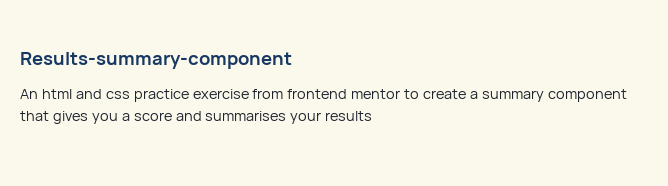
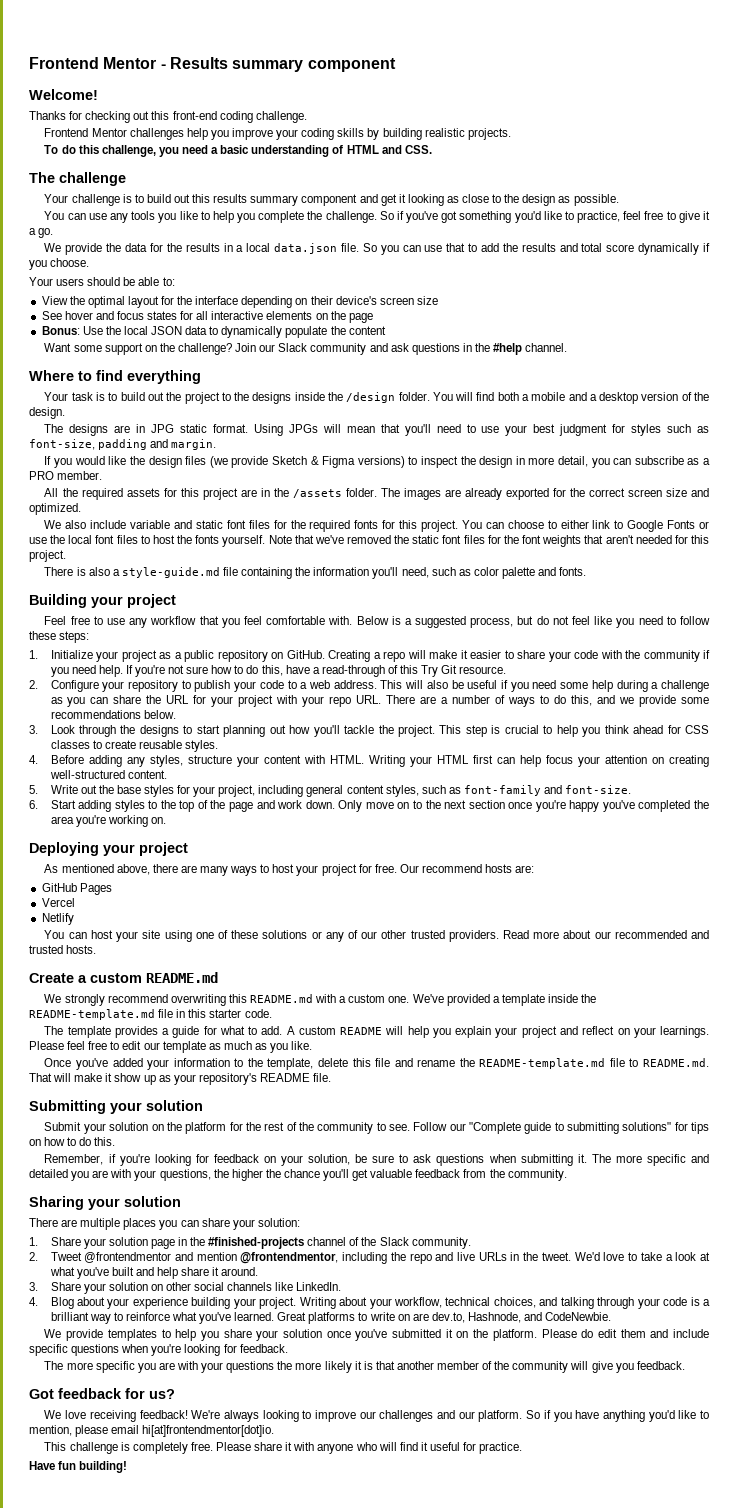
[20,52,292,69] [20,89,627,102] [20,111,373,124] Results-summary-component // An html and css practice exercise from frontend mentor to create a summary component that gives you a score and summarises your results -> [29,57,396,72] [29,89,98,100] [29,111,307,123] [44,128,511,140] [44,145,432,157] [29,172,126,186] [44,194,619,206] [44,211,710,223] [29,228,54,238] [44,243,710,255] [29,258,90,270] [29,277,175,286] [41,296,438,308] [41,311,373,323] [41,326,386,338] [44,343,568,355] [29,370,201,384] [44,392,709,404] [29,407,65,419] [44,424,710,436] [29,439,217,450] [44,456,710,468] [29,471,103,480] [44,488,709,500] [29,503,81,515] [44,520,710,532] [29,535,709,547] [29,550,66,562] [44,567,587,579] [29,594,176,608] [44,616,710,628] [29,631,90,643] [29,650,710,662] [50,665,507,677] [29,680,709,692] [50,695,710,707] [50,710,176,719] [29,725,709,737] [50,740,218,752] [29,755,709,767] [49,770,167,779] [29,785,632,797] [29,800,710,812] [50,815,166,827] [29,842,188,856] [44,864,535,876] [41,883,112,895] [41,898,75,907] [41,913,74,925] [44,930,710,942] [29,945,97,954] [29,972,218,983] [44,994,597,1006] [29,1009,272,1020] [44,1026,709,1038] [29,1041,313,1053] [44,1058,709,1070] [29,1073,332,1085] [29,1100,203,1114] [44,1122,710,1134] [29,1137,116,1146] [44,1154,709,1166] [29,1169,567,1181] [29,1196,181,1210] [29,1218,300,1230] [29,1237,471,1249] [29,1252,710,1264] [49,1267,259,1279] [29,1282,342,1294] [29,1297,711,1309] [50,1312,612,1324] [44,1329,709,1341] [29,1344,288,1356] [44,1361,685,1373] [29,1388,175,1399] [44,1410,709,1422] [29,1425,275,1437] [44,1442,523,1454] [29,1461,128,1473] Frontend Mentor - Results summary component // Welcome! // Thanks for checking out this front-end coding challenge. // Frontend Mentor challenges help you improve your coding skills by building realistic projects. // To do this challenge, you need a basic understanding of HTML and CSS. // The challenge // Your challenge is to build out this results summary component and get it looking as close to the design as possible. // You can use any tools you like to help you complete the challenge. So if you've got something you'd like to practice, feel free to give it a go. // We provide the data for the results in a local data.json file. So you can use that to add the results and total score dynamically if you choose. // Your users should be able to: // View the optimal layout for the interface depending on their device's screen size // See hover and focus states for all interactive elements on the page // Bonus: Use the local JSON data to dynamically populate the content // Want some support on the challenge? Join our Slack community and ask questions in the #help channel. // Where to find everything // Your task is to build out the project to the designs inside the /design folder. You will find both a mobile and a desktop version of the design. // The designs are in JPG static format. Using JPGs will mean that you'll need to use your best judgment for styles such as font-size, padding and margin. // If you would like the design files (we provide Sketch & Figma versions) to inspect the design in more detail, you can subscribe as a PRO member. // All the required assets for this project are in the /assets folder. The images are already exported for the correct screen size and optimized. // We also include variable and static font files for the required fonts for this project. You can choose to either link to Google Fonts or use the local font files to host the fonts yourself. Note that we've removed the static font files for the font weights that aren't needed for this project. // There is also a style-guide.md file containing the information you'll need, such as color palette and fonts. // Building your project // Feel free to use any workflow that you feel comfortable with. Below is a suggested process, but do not feel like you need to follow these steps: // 1. Initialize your project as a public repository on GitHub. Creating a repo will make it easier to share your code with the community if you need help. If you're not sure how to do this, have a read-through of this Try Git resource. // 2. Configure your repository to publish your code to a web address. This will also be useful if you need some help during a challenge as you can share the URL for your project with your repo URL. There are a number of ways to do this, and we provide some recommendations below. // 3. Look through the designs to start planning out how you'll tackle the project. This step is crucial to help you think ahead for CSS classes to create reusable styles. // 4. Before adding any styles, structure your content with HTML. Writing your HTML first can help focus your attention on creating well-structured content. // 5. Write out the base styles for your project, including general content styles, such as font-family and font-size. // 6. Start adding styles to the top of the page and work down. Only move on to the next section once you're happy you've completed the area you're working on. // Deploying your project // As mentioned above, there are many ways to host your project for free. Our recommend hosts are: // GitHub Pages // Vercel // Netlify // You can host your site using one of these solutions or any of our other trusted providers. Read more about our recommended and trusted hosts. // Create a custom README.md // We strongly recommend overwriting this README.md with a custom one. We've provided a template inside the README-template.md file in this starter code. // The template provides a guide for what to add. A custom README will help you explain your project and reflect on your learnings. Please feel free to edit our template as much as you like. // Once you've added your information to the template, delete this file and rename the README-template.md file to README.md. That will make it show up as your repository's README file. // Submitting your solution // Submit your solution on the platform for the rest of the community to see. Follow our "Complete guide to submitting solutions" for tips on how to do this. // Remember, if you're looking for feedback on your solution, be sure to ask questions when submitting it. The more specific and detailed you are with your questions, the higher the chance you'll get valuable feedback from the community. // Sharing your solution // There are multiple places you can share your solution: // 1. Share your solution page in the #finished-projects channel of the Slack community. // 2. Tweet @frontendmentor and mention @frontendmentor, including the repo and live URLs in the tweet. We'd love to take a look at what you've built and help share it around. // 3. Share your solution on other social channels like LinkedIn. // 4. Blog about your experience building your project. Writing about your workflow, technical choices, and talking through your code is a brilliant way to reinforce what you've learned. Great platforms to write on are dev.to, Hashnode, and CodeNewbie. // We provide templates to help you share your solution once you've submitted it on the platform. Please do edit them and include specific questions when you're looking for feedback. // The more specific you are with your questions the more likely it is that another member of the community will give you feedback. // Got feedback for us? // We love receiving feedback! We're always looking to improve our challenges and our platform. So if you have anything you'd like to mention, please email hi[at]frontendmentor[dot]io. // This challenge is completely free. Please share it with anyone who will find it useful for practice. // Have fun building!

